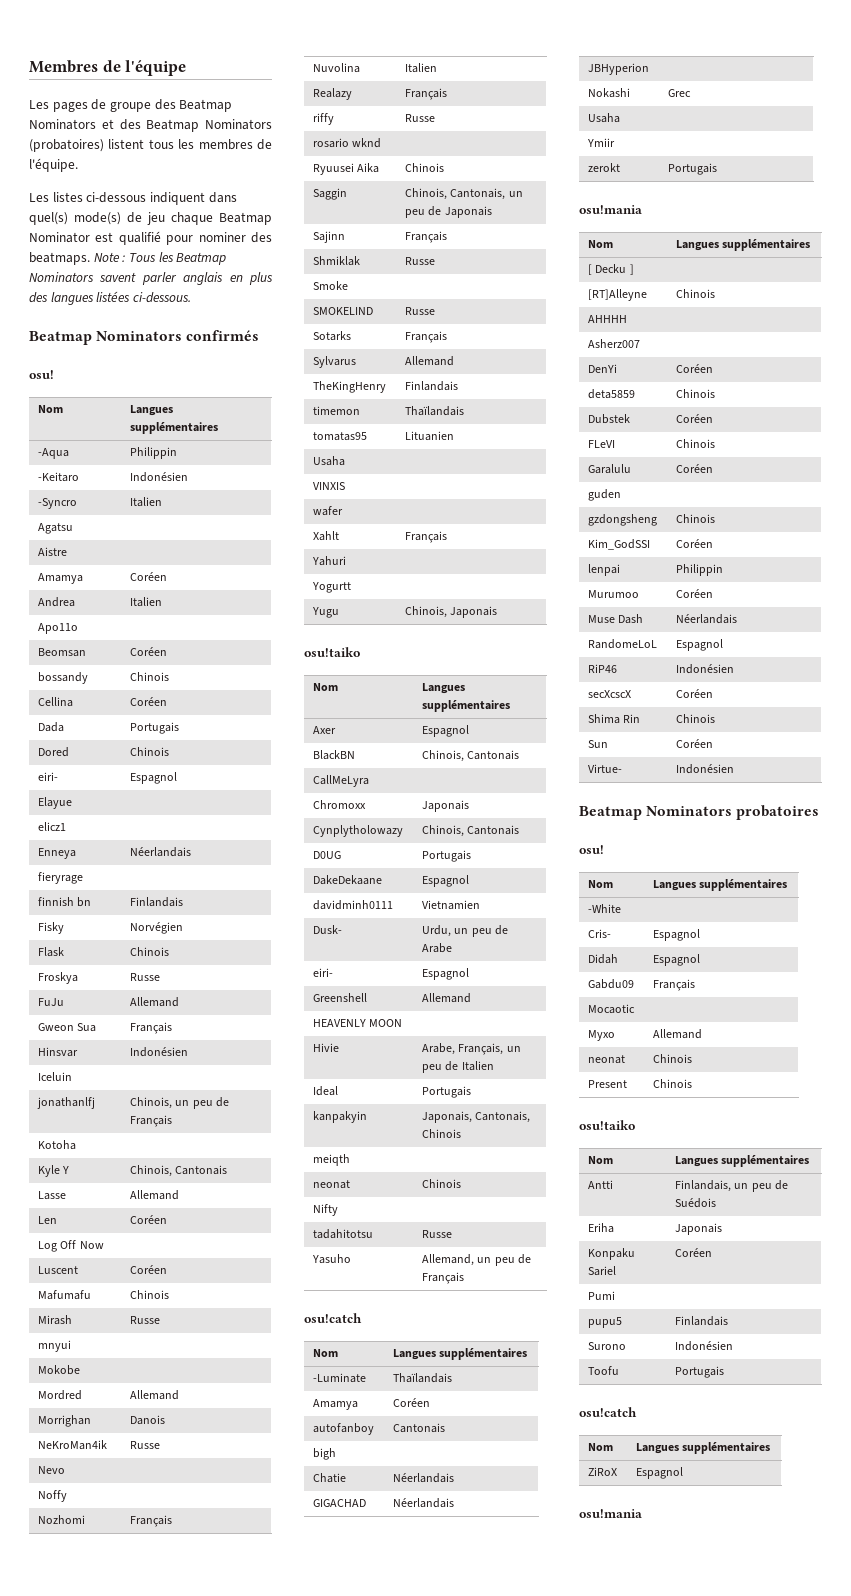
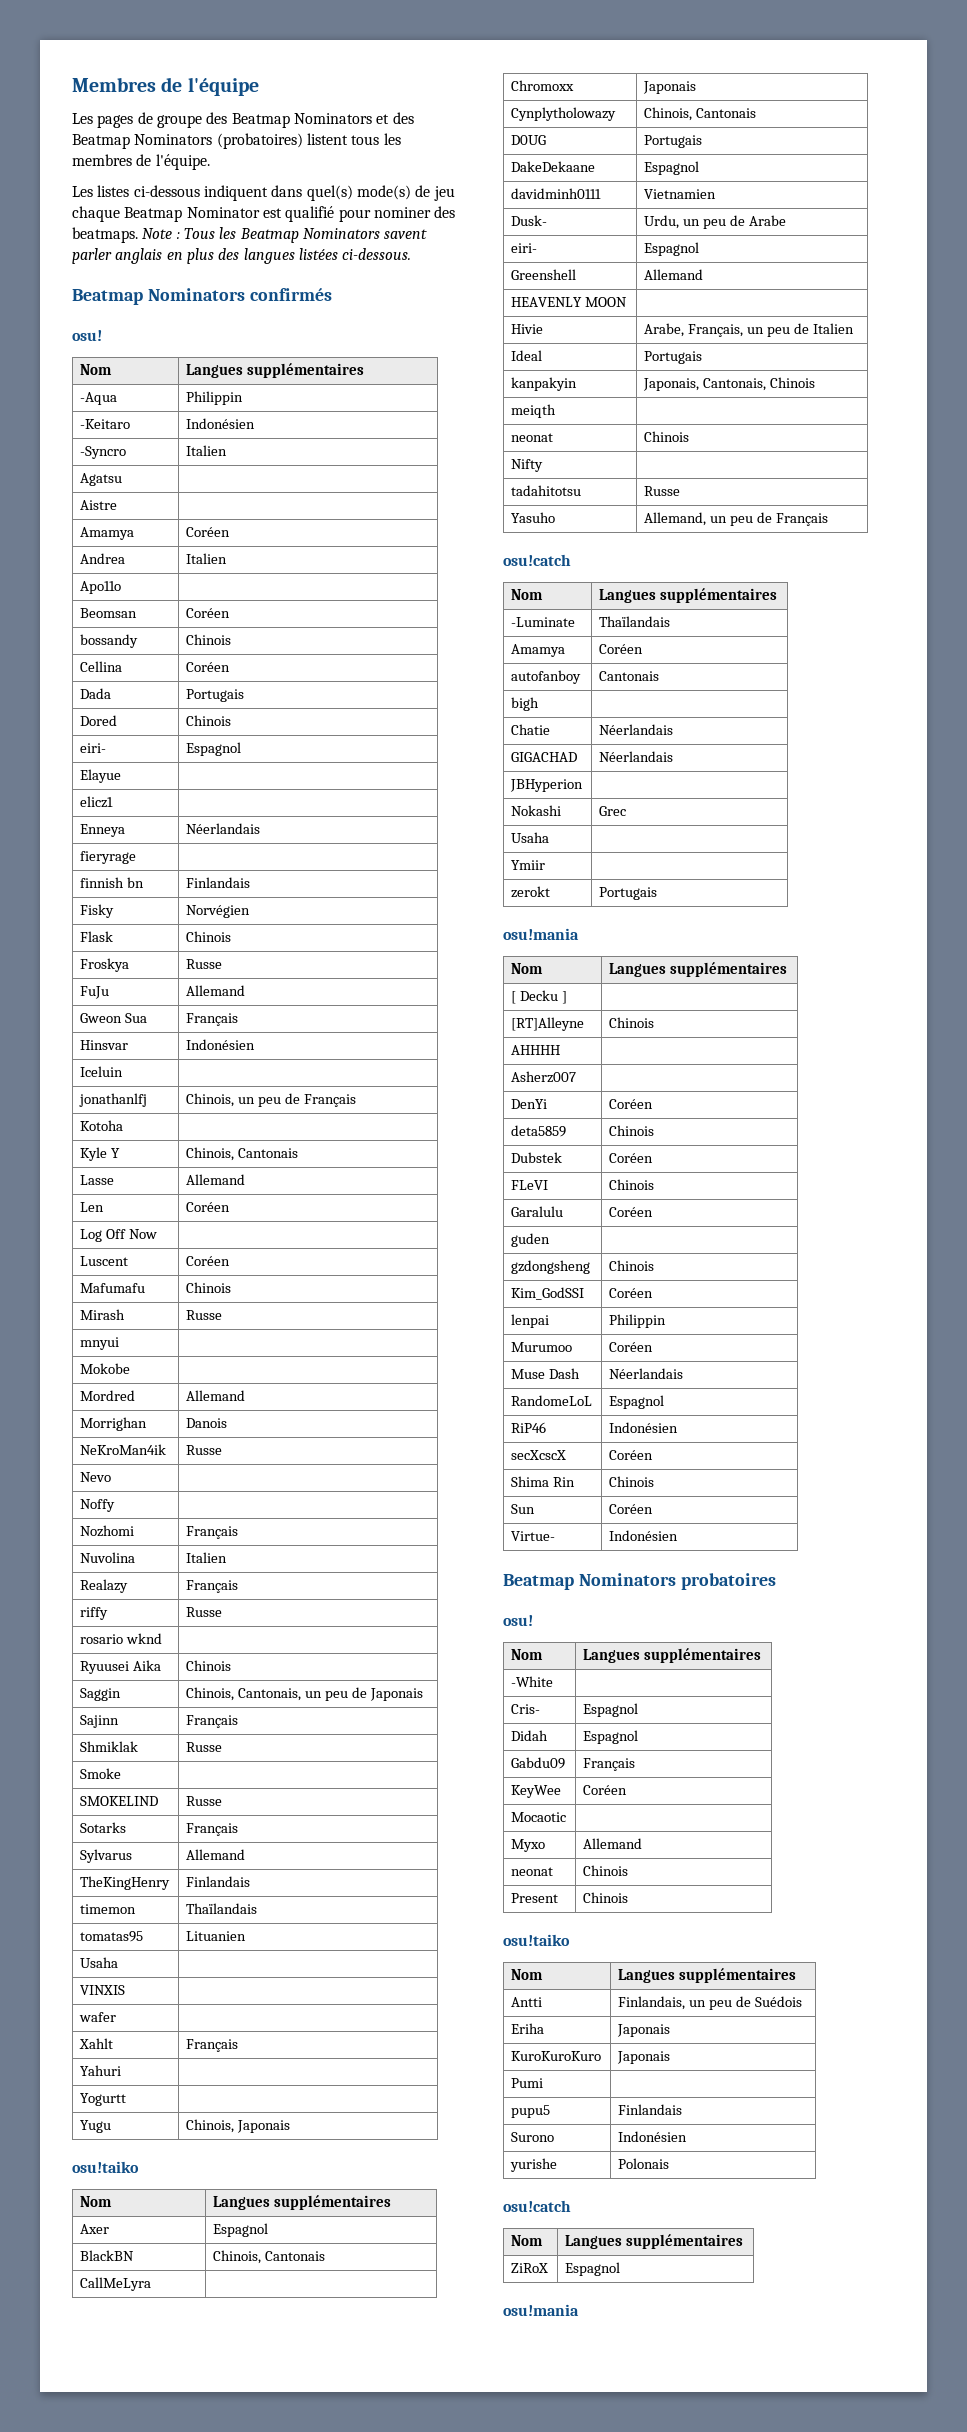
(696, 985) none -> [511,1785,562,1798] [583,1785,628,1795] // KeyWee | Coréen
[588,1248,636,1260] [588,1266,617,1276] [675,1248,713,1257] Konpaku Sariel | Coréen -> [511,2051,602,2061] [617,2051,671,2064] KuroKuroKuro | Japonais
[588,1366,620,1375] [675,1366,725,1378] Toofu | Portugais -> [510,2158,558,2172] [618,2158,670,2169] yurishe | Polonais

